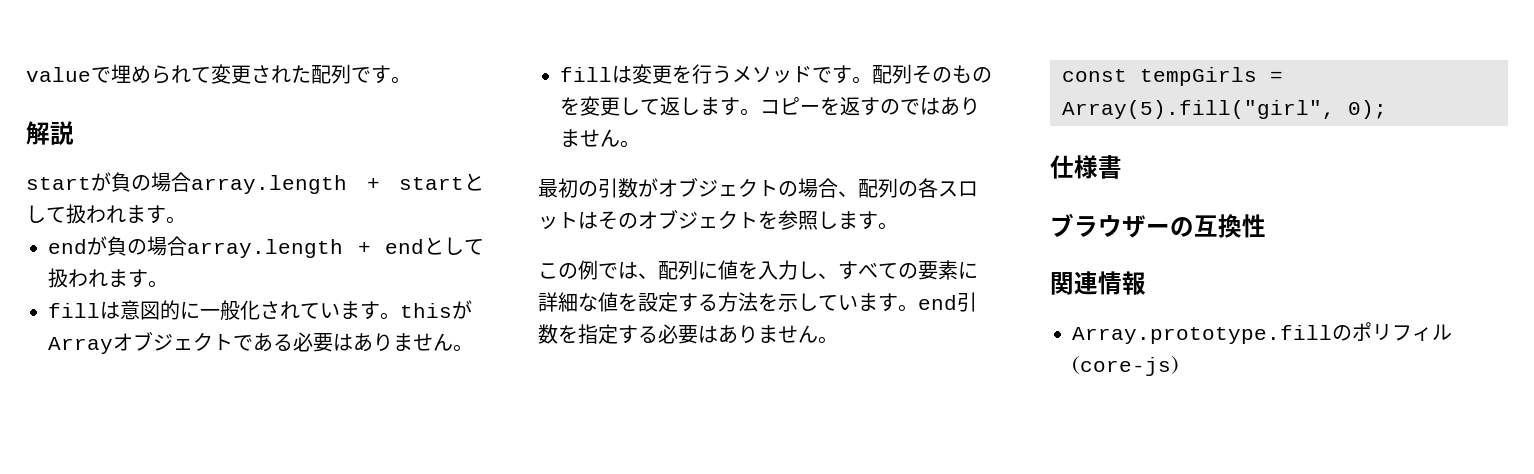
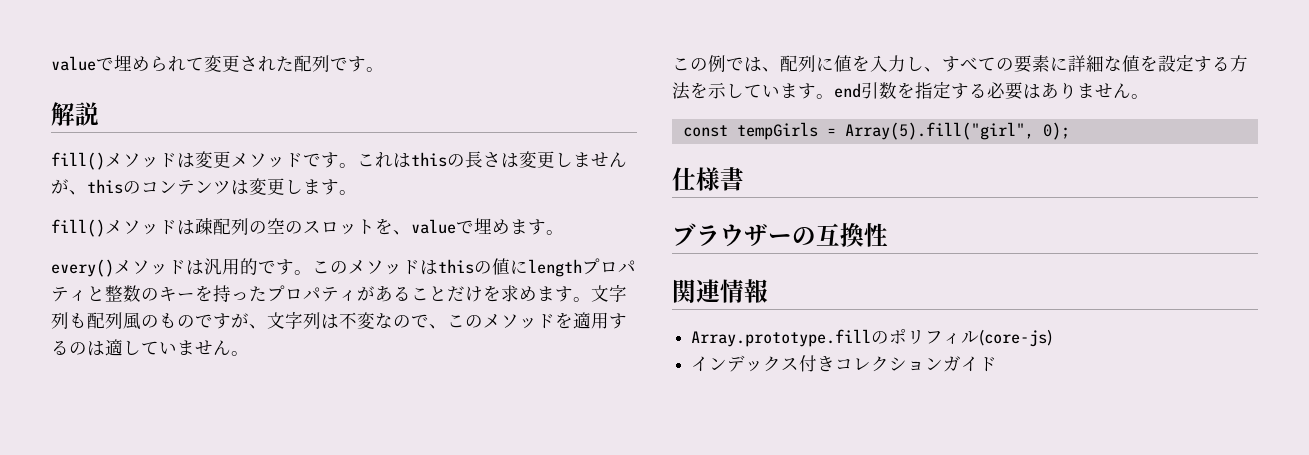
[26,172,484,194] [26,204,186,224] [48,236,484,258] [48,268,168,288] [48,300,472,320] [48,331,473,354] [560,64,992,84] [560,96,980,116] [560,129,640,148] [538,177,978,198] [538,209,878,230] startが負の場合array.length + startとして扱われます。 // endが負の場合array.length + endとして扱われます。 // fillは意図的に一般化されています。thisがArrayオブジェクトである必要はありません。 // fillは変更を行うメソッドです。配列そのものを変更して返します。コピーを返すのではありません。 // 最初の引数がオブジェクトの場合、配列の各スロットはそのオブジェクトを参照します -> [51,151,627,170] [51,178,357,195] [51,217,564,237] [51,258,636,277] [51,284,627,302] [51,311,627,330] [51,339,231,356] fill()メソッドは変更メソッドです。これはthisの長さは変更しませんが、thisのコンテンツは変更します。 // fill()メソッドは疎配列の空のスロットを、valueで埋めます。 // every()メソッドは汎用的です。このメソッドはthisの値にlengthプロパティと整数のキーを持ったプロパティがあることだけを求めます。文字列も配列風のものですが、文字列は不変なので、このメソッドを適用するのは適していません
(1179, 366) none -> [691,355,998,372] // インデックス付きコレクションガイド

